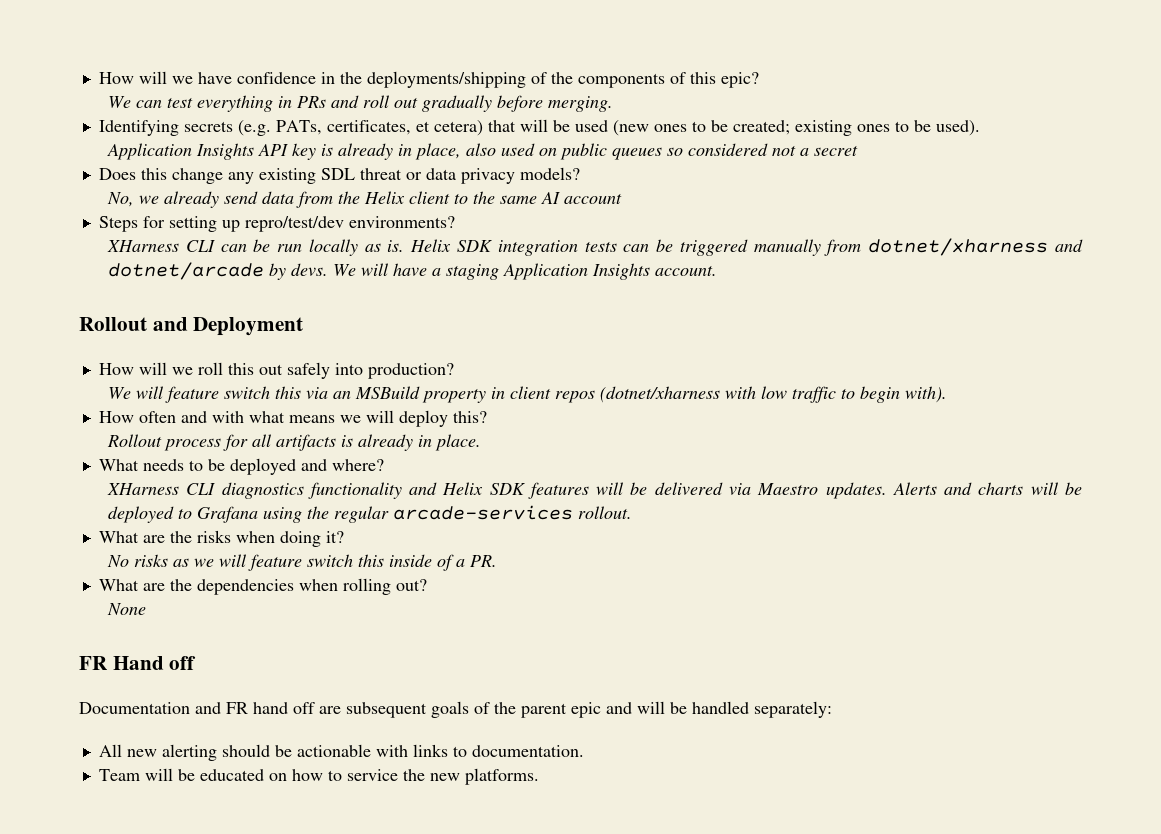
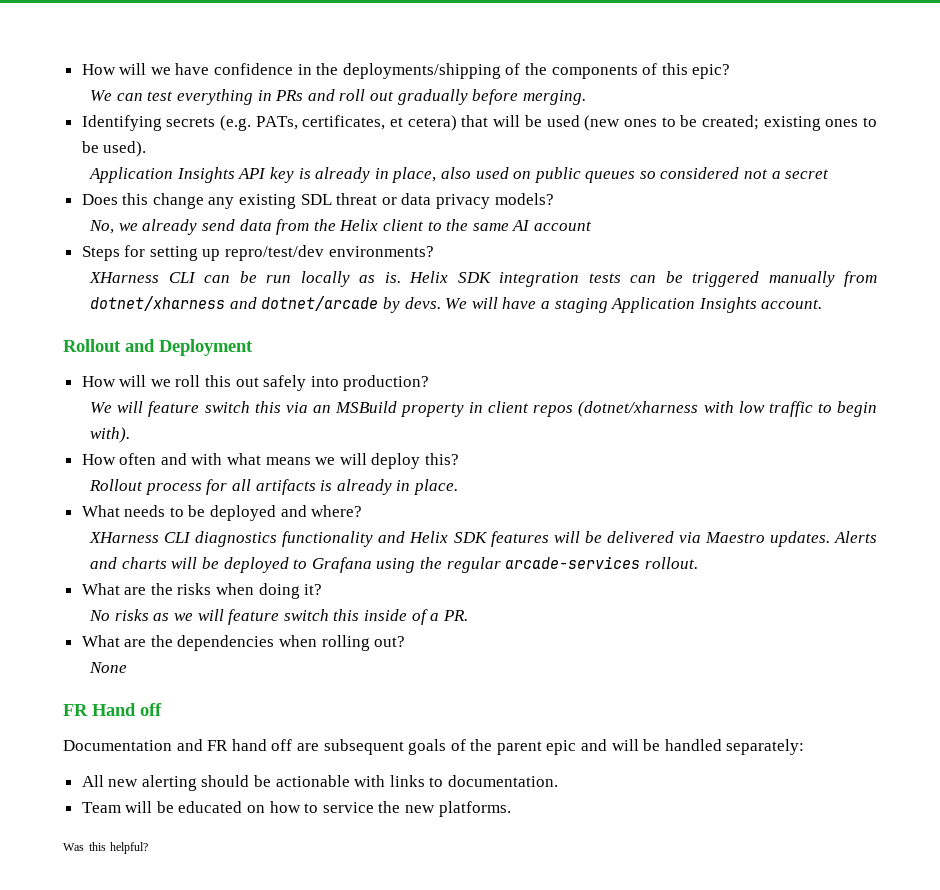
(539, 776) none -> [63,842,149,854] // Was this helpful?

